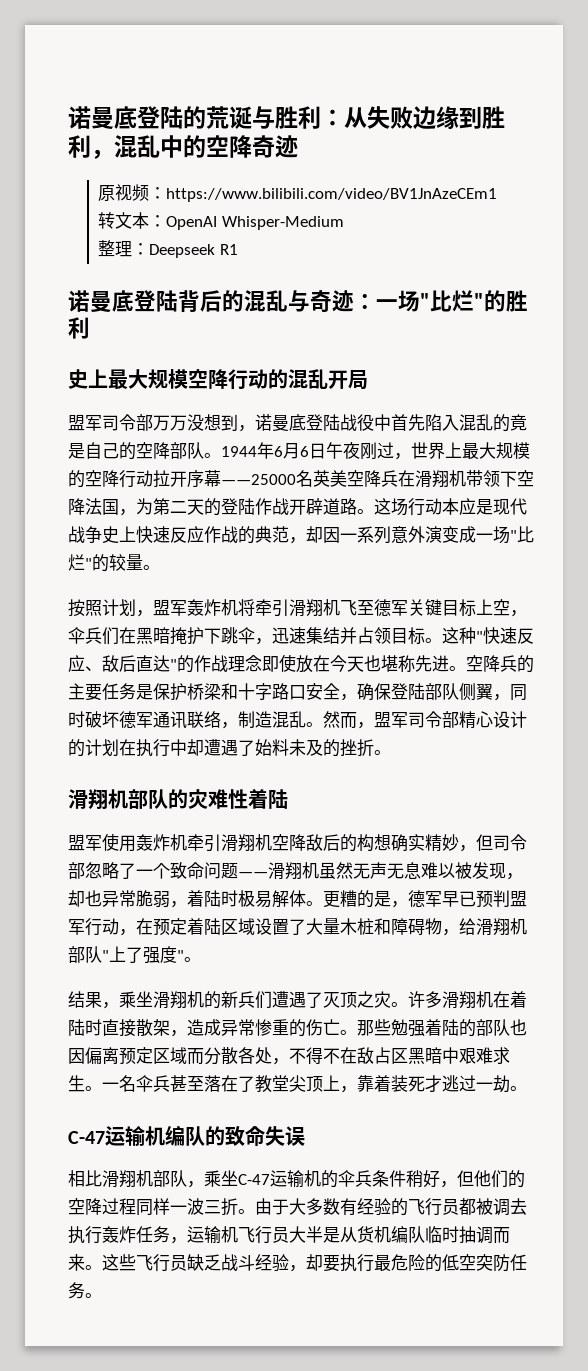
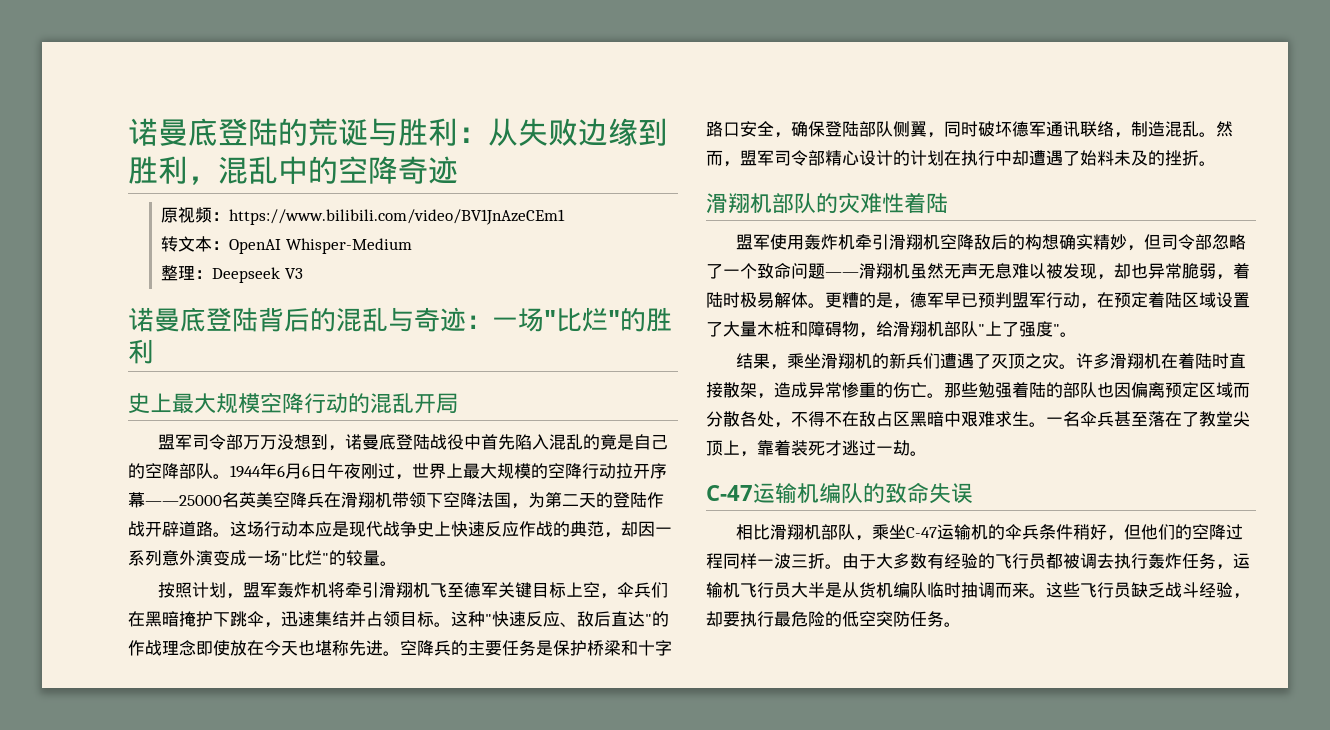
[220,244,239,255] R1 -> [284,268,303,279] V3

